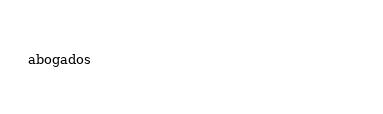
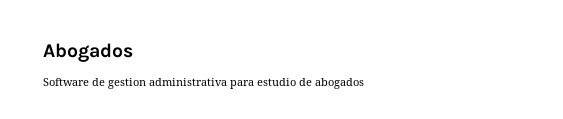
(28, 60) none -> [43,43,133,62] [43,78,312,89] Abogados // Software de gestion administrativa para estudio de

